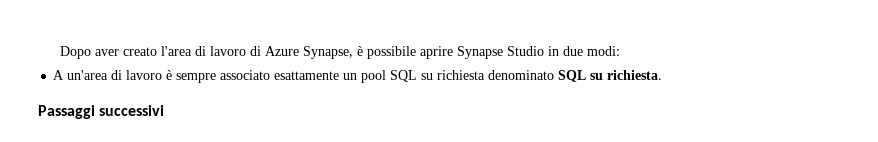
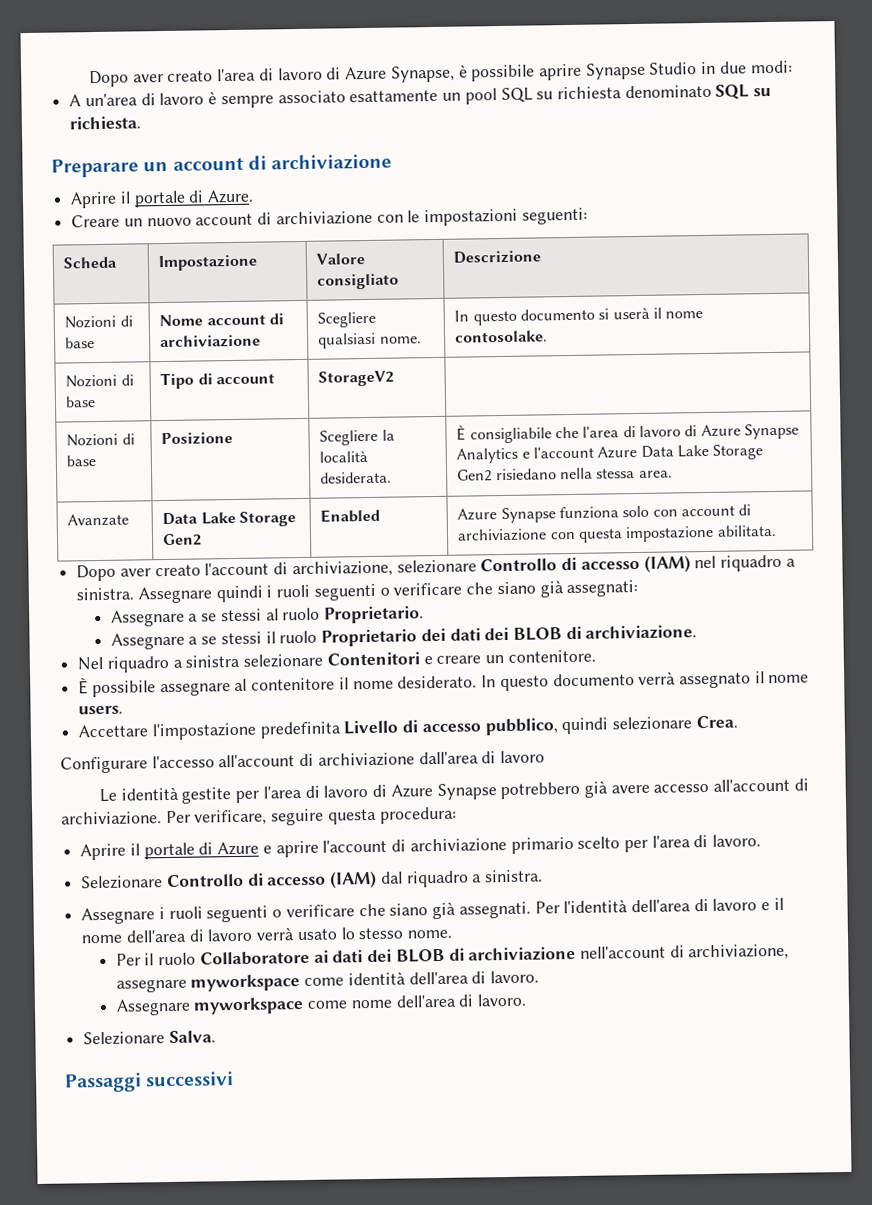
(663, 75) none -> [51,153,393,178] [70,189,255,209] [71,207,588,228] [63,256,118,269] [158,254,259,272] [316,253,366,265] [317,273,400,290] [453,250,542,264] [64,315,133,329] [65,337,96,349] [159,313,285,327] [160,334,262,349] [317,311,377,328] [317,332,422,349] [454,307,704,326] [454,330,549,343] [65,374,134,388] [65,396,97,408] [160,372,276,390] [318,370,395,387] [66,433,135,447] [66,455,97,467] [161,431,234,446] [319,429,395,446] [319,450,369,463] [320,471,393,484] [456,423,799,444] [456,444,764,464] [457,467,673,482] [67,513,130,527] [162,511,297,527] [162,533,203,547] [320,508,381,523] [457,504,752,524] [457,524,777,543] [76,554,796,582] [76,579,639,604] [110,605,425,627] [110,624,698,650] [77,649,596,673] [78,671,810,698] [78,705,124,715] [78,715,738,741] [60,750,546,774] [98,778,809,804] [61,806,457,826] [80,834,762,861] [81,869,544,890] [81,897,784,925] [81,927,453,944] [115,943,790,966] [115,970,540,993] [115,993,527,1016] [83,1030,216,1046] // Preparare un account di archiviazione // Aprire il portale di Azure. // Creare un nuovo account di archiviazione con le impostazioni seguenti: // Scheda | Impostazione | Valore consigliato | Descrizione // Nozioni di base | Nome account di archiviazione | Scegliere qualsiasi nome. | In questo documento si userà il nome contosolake. // Nozioni di base | Tipo di account | StorageV2 | // Nozioni di base | Posizione | Scegliere la località desiderata. | È consigliabile che l'area di lavoro di Azure Synapse Analytics e l'account Azure Data Lake Storage Gen2 risiedano nella stessa area. // Avanzate | Data Lake Storage Gen2 | Enabled | Azure Synapse funziona solo con account di archiviazione con questa impostazione abilitata. // Dopo aver creato l'account di archiviazione, selezionare Controllo di accesso (IAM) nel riquadro a sinistra. Assegnare quindi i ruoli seguenti o verificare che siano già assegnati: // Assegnare a se stessi al ruolo Proprietario. // Assegnare a se stessi il ruolo Proprietario dei dati dei BLOB di archiviazione. // Nel riquadro a sinistra selezionare Contenitori e creare un contenitore. // È possibile assegnare al contenitore il nome desiderato. In questo documento verrà assegnato il nome users. // Accettare l'impostazione predefinita Livello di accesso pubblico, quindi selezionare Crea. // Configurare l'accesso all'account di archiviazione dall'area di lavoro // Le identità gestite per l'area di lavoro di Azure Synapse potrebbero già avere accesso all'account di archiviazione. Per verificare, seguire questa procedura: // Aprire il portale di Azure e aprire l'account di archiviazione primario scelto per l'area di lavoro. // Selezionare Controllo di accesso (IAM) dal riquadro a sinistra. // Assegnare i ruoli seguenti o verificare che siano già assegnati. Per l'identità dell'area di lavoro e il nome dell'area di lavoro verrà usato lo stesso nome. // Per il ruolo Collaboratore ai dati dei BLOB di archiviazione nell'account di archiviazione, assegnare myworkspace come identità dell'area di lavoro. // Assegnare myworkspace come nome dell'area di lavoro. // Selezionare Salva.

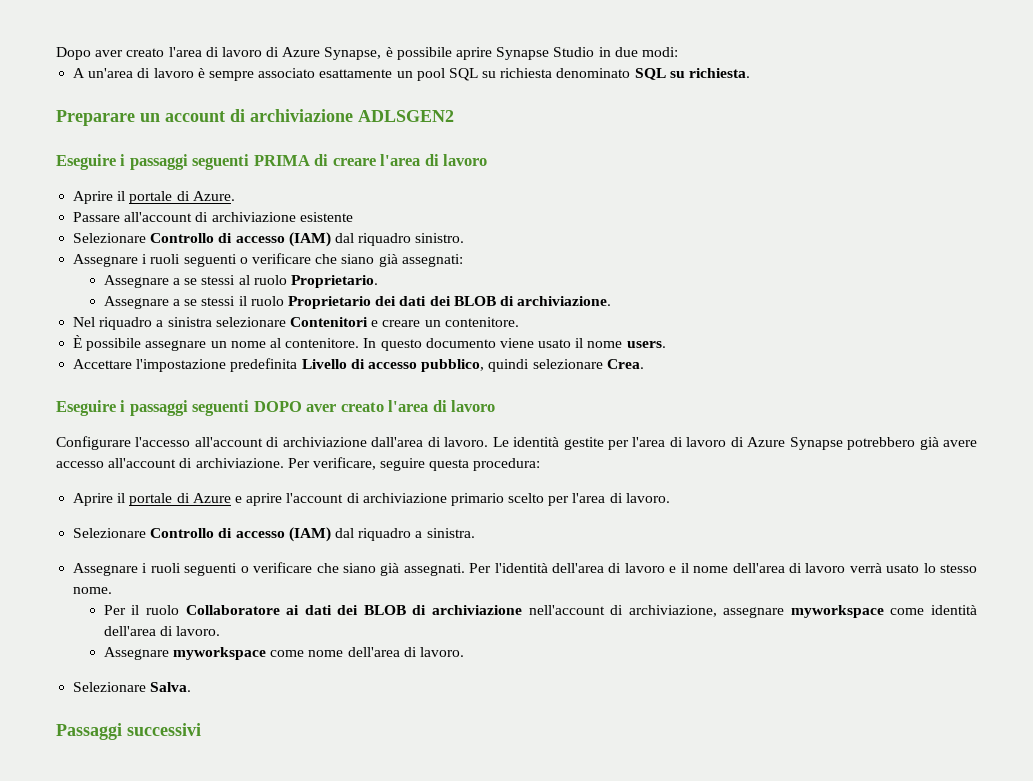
(393, 162) none -> [358,110,454,122] [56,154,488,170] ADLSGEN2 // Eseguire i passaggi seguenti PRIMA di creare l'area di lavoro
[71,207,588,228] [63,256,118,269] [158,254,259,272] [316,253,366,265] [317,273,400,290] [453,250,542,264] [64,315,133,329] [65,337,96,349] [159,313,285,327] [160,334,262,349] [317,311,377,328] [317,332,422,349] [454,307,704,326] [454,330,549,343] [65,374,134,388] [65,396,97,408] [160,372,276,390] [318,370,395,387] [66,433,135,447] [66,455,97,467] [161,431,234,446] [319,429,395,446] [319,450,369,463] [320,471,393,484] [456,423,799,444] [456,444,764,464] [457,467,673,482] [67,513,130,527] [162,511,297,527] [162,533,203,547] [320,508,381,523] [457,504,752,524] [457,524,777,543] [76,554,796,582] [76,585,263,604] Creare un nuovo account di archiviazione con le impostazioni seguenti: // Scheda | Impostazione | Valore consigliato | Descrizione // Nozioni di base | Nome account di archiviazione | Scegliere qualsiasi nome. | In questo documento si userà il nome contosolake. // Nozioni di base | Tipo di account | StorageV2 | // Nozioni di base | Posizione | Scegliere la località desiderata. | È consigliabile che l'area di lavoro di Azure Synapse Analytics e l'account Azure Data Lake Storage Gen2 risiedano nella stessa area. // Avanzate | Data Lake Storage Gen2 | Enabled | Azure Synapse funziona solo con account di archiviazione con questa impostazione abilitata. // Dopo aver creato l'account di archiviazione, selezionare Controllo di accesso (IAM) nel riquadro a sinistra. Assegnare quindi -> [73,212,353,222] [73,232,465,247] [73,254,139,267] Passare all'account di archiviazione esistente // Selezionare Controllo di accesso (IAM) dal riquadro sinistro. // Assegnare
[234,671,751,692] al contenitore il nome desiderato. In questo documento verrà assegnato -> [210,338,572,351] un nome al contenitore. In questo documento viene usato
(738, 722) none -> [56,400,496,416] // Eseguire i passaggi seguenti DOPO aver creato l'area di lavoro
[500,750,546,764] lavoro // -> [444,437,489,447] lavoro.

